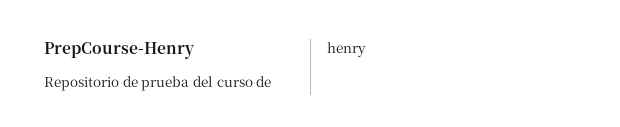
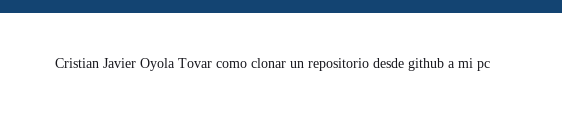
[44,42,194,59] [44,76,272,91] [327,42,366,57] PrepCourse-Henry // Repositorio de prueba del curso de henry -> [55,58,490,71] Cristian Javier Oyola Tovar como clonar un repositorio desde github a mi pc

